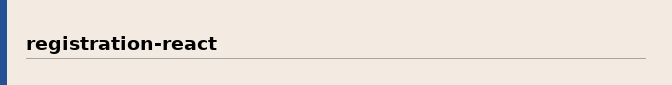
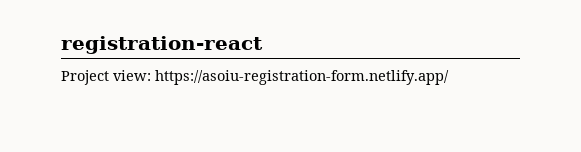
(217, 45) none -> [61,70,449,85] // Project view: https://asoiu-registration-form.netlify.app/

